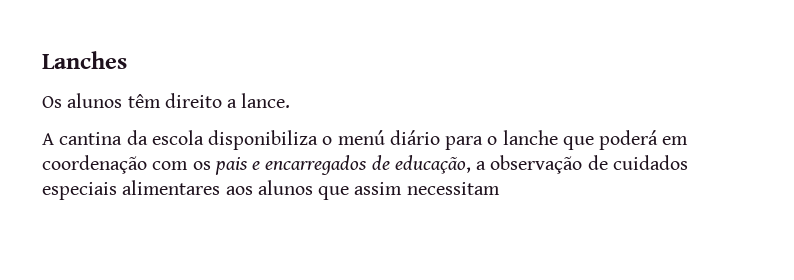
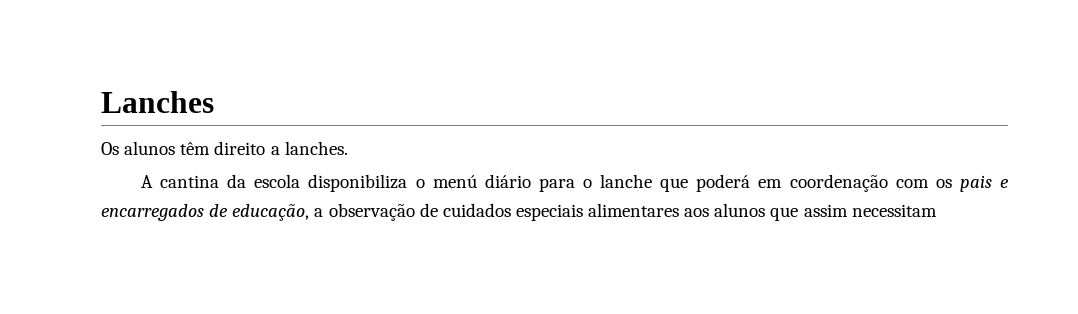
[241,93,291,108] lance. -> [284,141,348,155] lanches.

